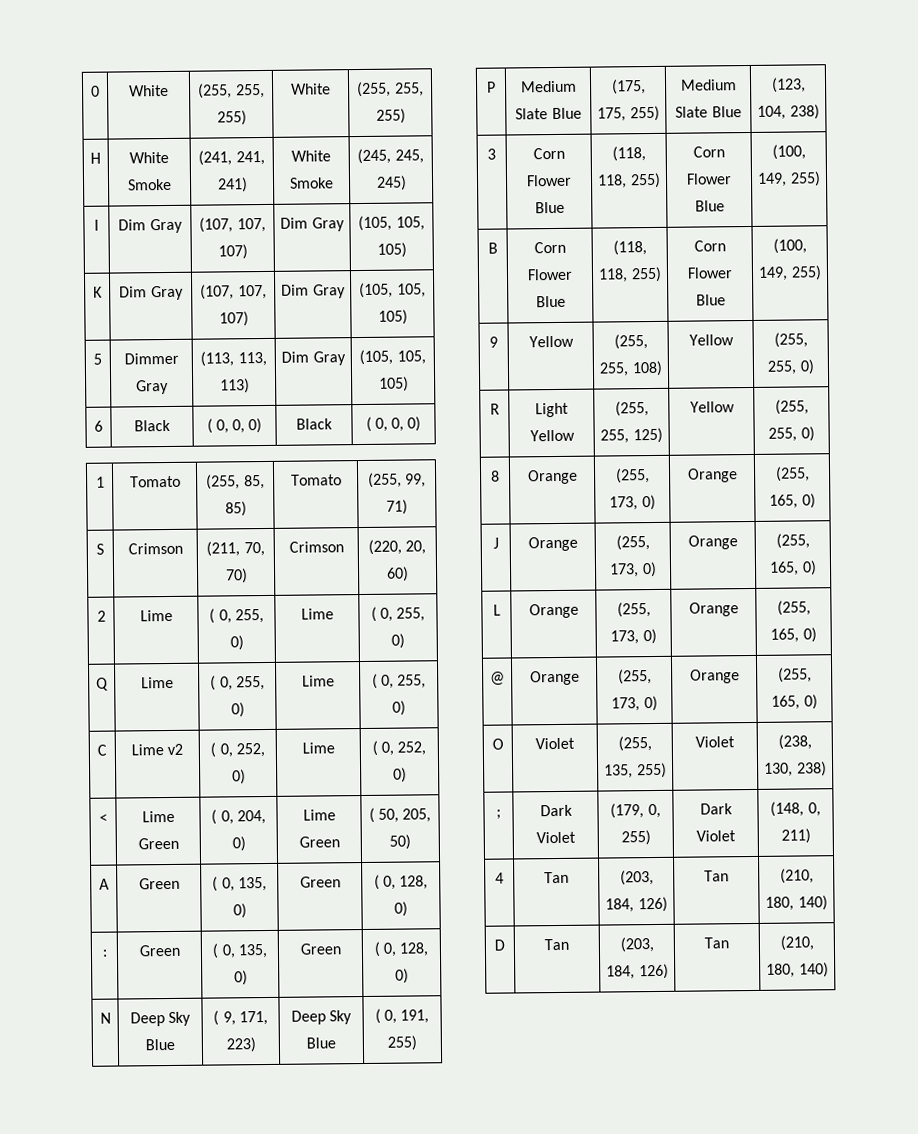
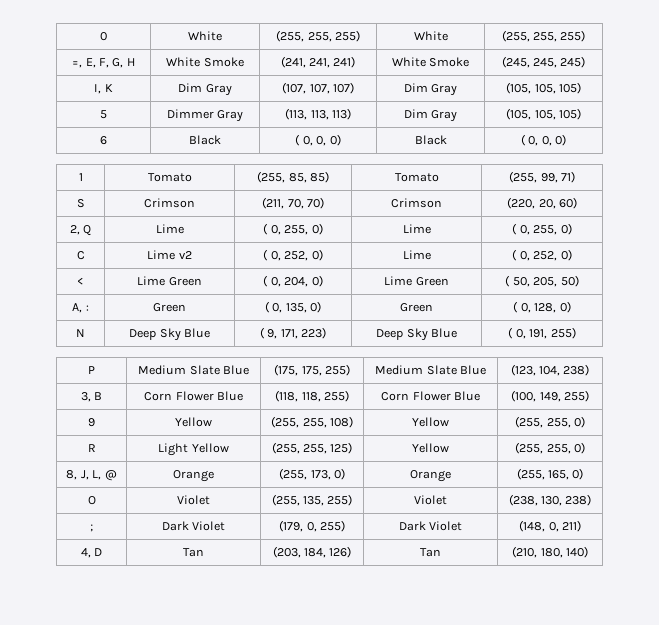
(406, 116) none -> [72,58,124,68] =, E, F, G,
[94,219,99,231] [118,218,183,234] [199,217,266,233] [217,244,248,260] [280,217,345,232] [358,215,425,232] [376,242,407,258] I | Dim Gray | (107, 107, 107) | Dim Gray | (105, 105, 105) // -> [94,84,102,94] I,
[96,610,106,622] [139,609,173,622] [209,608,264,624] [229,635,244,651] [300,608,334,620] [370,606,426,622] [390,633,405,649] 2 | Lime | ( 0, 255, 0) | Lime | ( 0, 255, 0) // -> [69,225,80,235] 2,
[99,878,110,890] [138,877,180,890] [212,876,267,892] [232,903,247,919] [299,876,341,888] [373,874,429,890] [393,901,408,917] A | Green | ( 0, 135, 0) | Green | ( 0, 128, 0) // -> [72,303,83,313] A,
[487,148,496,160] [532,147,565,160] [526,174,572,187] [534,201,565,214] [611,146,646,162] [597,172,661,189] [692,146,725,158] [686,173,732,185] [694,200,725,212] [771,144,806,160] [757,171,821,187] 3 | Corn Flower Blue | (118, 118, 255) | Corn Flower Blue | (100, 149, 255) // -> [80,392,91,402] 3,
[491,470,500,482] [527,469,578,485] [614,468,650,484] [609,494,656,511] [686,468,738,483] [774,466,810,482] [769,493,816,509] [492,537,499,549] [527,536,578,552] [615,535,650,551] [609,561,657,578] [687,535,738,550] [775,533,810,549] [769,560,817,576] [492,604,501,616] [528,603,579,619] [616,602,651,618] [610,628,657,645] [688,602,739,617] [776,600,811,616] [770,627,817,643] 8 | Orange | (255, 173, 0) | Orange | (255, 165, 0) // J | Orange | (255, 173, 0) | Orange | (255, 165, 0) // L | Orange | (255, 173, 0) | Orange | (255, 165, 0) // -> [66,470,102,480] 8, J, L,
[495,872,504,884] [544,871,569,884] [619,870,654,886] [605,896,668,913] [704,870,729,882] [779,868,814,884] [765,895,828,911] 4 | Tan | (203, 184, 126) | Tan | (210, 180, 140) // -> [80,548,91,558] 4,

